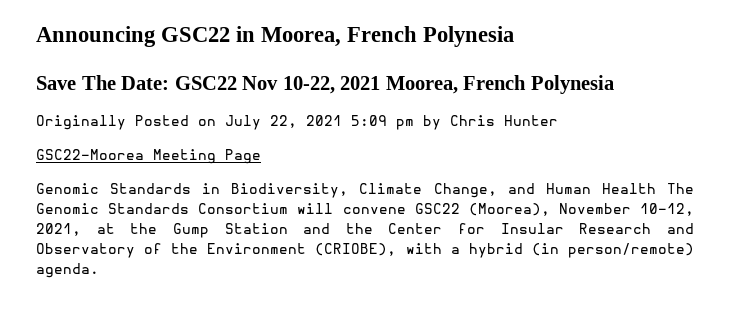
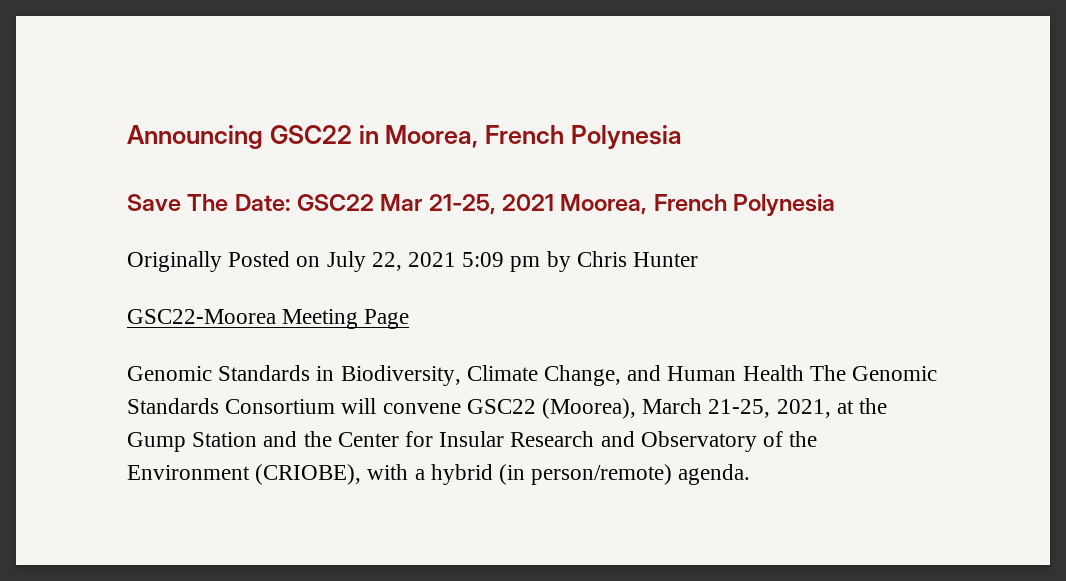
[242,76,335,94] Nov 10-22, -> [380,194,496,215] Mar 21-25,
[558,203,694,216] November 10-12, -> [642,398,771,418] March 21-25,

